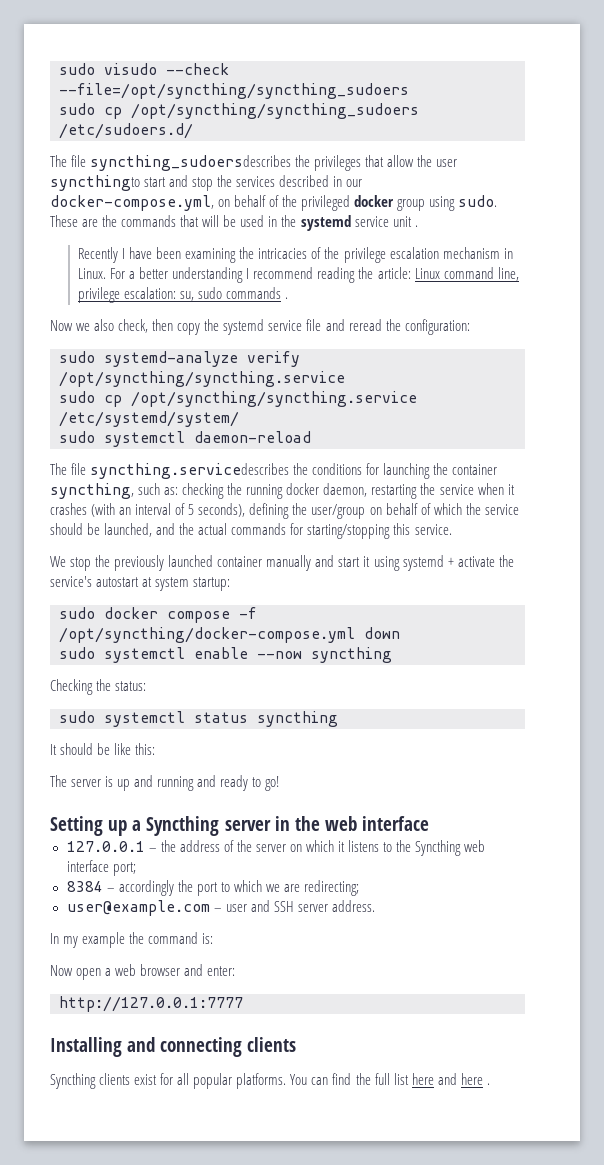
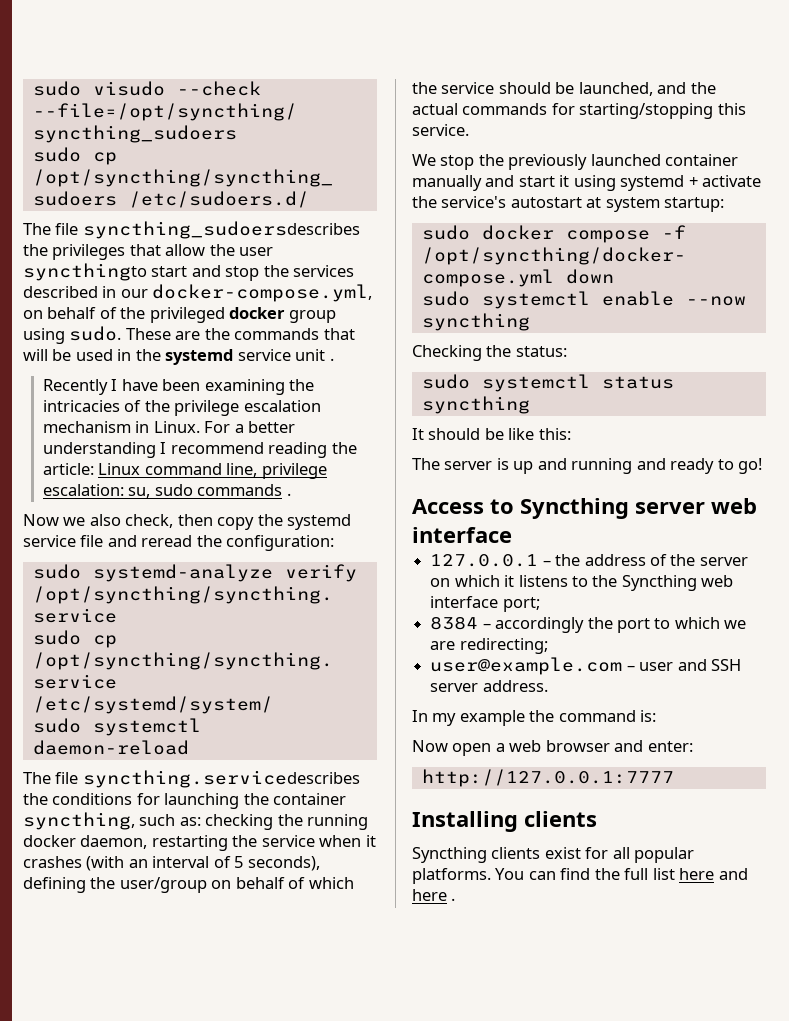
[50,816,320,836] Setting up a Syncthing server in the -> [412,498,705,519] Access to Syncthing server
[127,1037,243,1057] and connecting -> (518, 821) none

